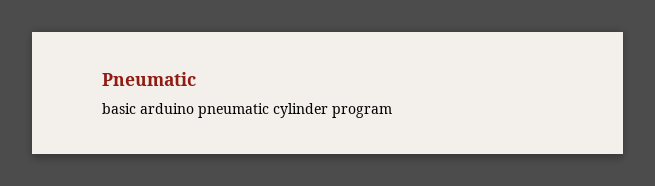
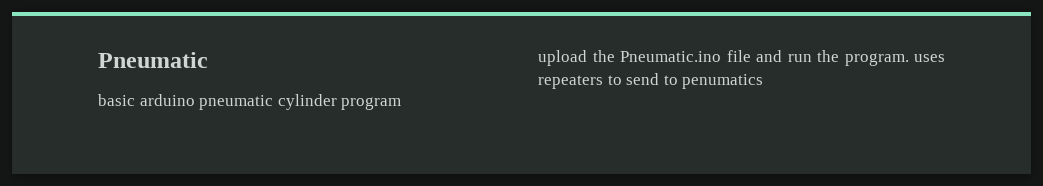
(392, 112) none -> [538,50,945,66] [538,73,764,89] // upload the Pneumatic.ino file and run the program. uses repeaters to send to penumatics

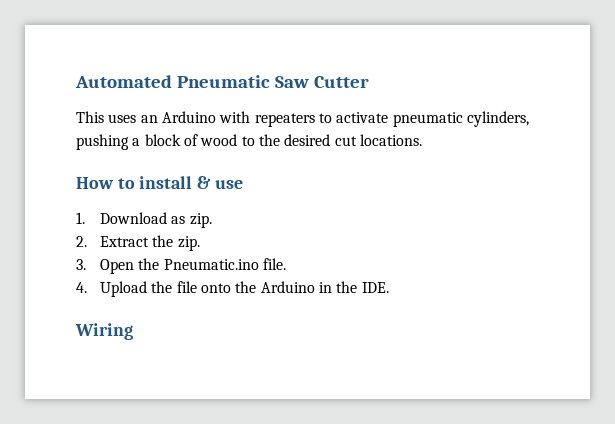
(98, 60) none -> [75,75,172,88] Automated
[98,94,402,110] [538,50,945,66] [538,73,764,89] // basic arduino pneumatic cylinder program // upload the Pneumatic.ino file and run the program. uses repeaters to send to penumatics -> [274,76,369,88] [76,111,529,127] [76,134,422,150] [76,176,243,189] [76,212,212,228] [76,235,200,251] [76,258,286,274] [76,281,389,297] [75,323,133,340] Saw Cutter // This uses an Arduino with repeaters to activate pneumatic cylinders, pushing a block of wood to the desired cut locations. // How to install & use // 1. Download as zip. // 2. Extract the zip. // 3. Open the Pneumatic.ino file. // 4. Upload the file onto the Arduino in the IDE. // Wiring

